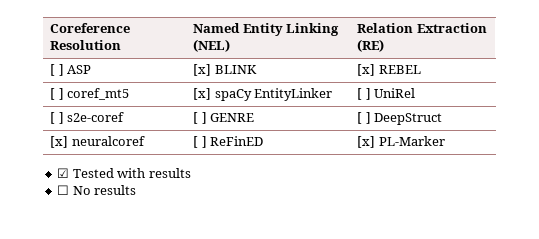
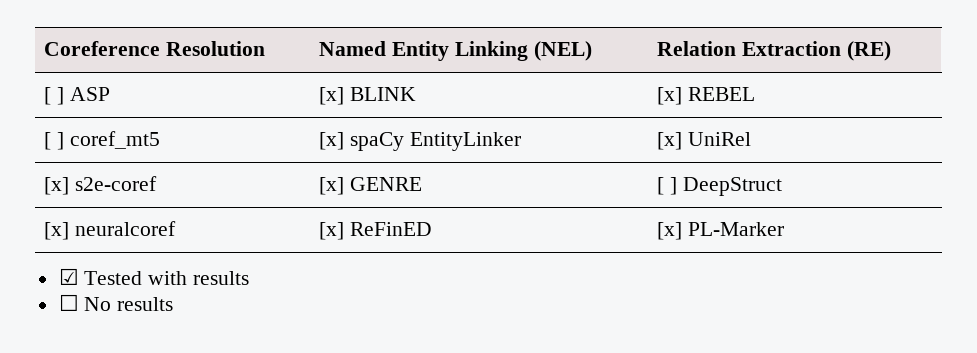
[357,88,371,100] [ ] -> [657,132,683,150] [x]
[50,112,64,124] [ ] -> [44,177,70,195] [x]
[193,112,207,124] [ ] -> [319,177,345,195] [x]
[193,136,207,148] [ ] -> [319,222,345,240] [x]

